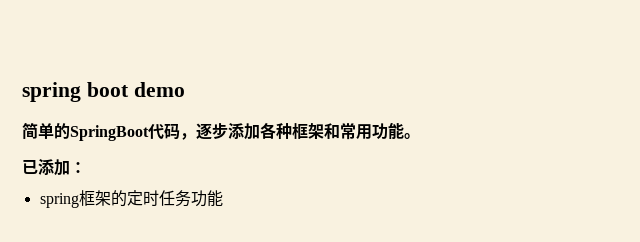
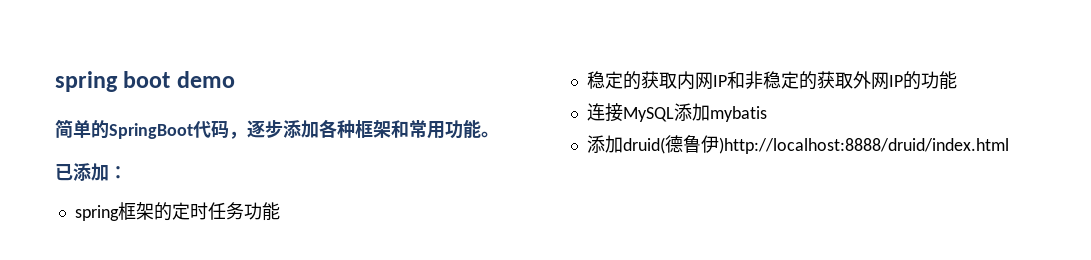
(223, 198) none -> [586,71,957,90] [586,103,767,122] [586,135,1009,154] // 稳定的获取内网IP和非稳定的获取外网IP的功能 // 连接MySQL添加mybatis // 添加druid(德鲁伊)http://localhost:8888/druid/index.html

